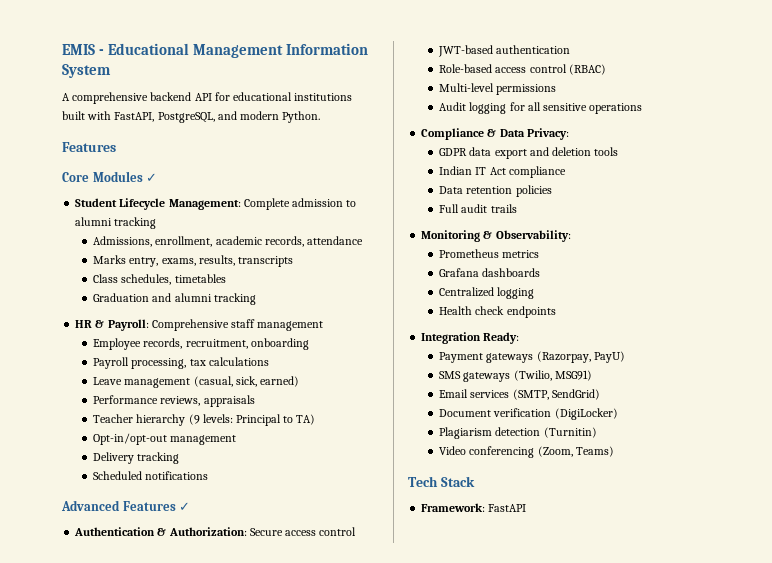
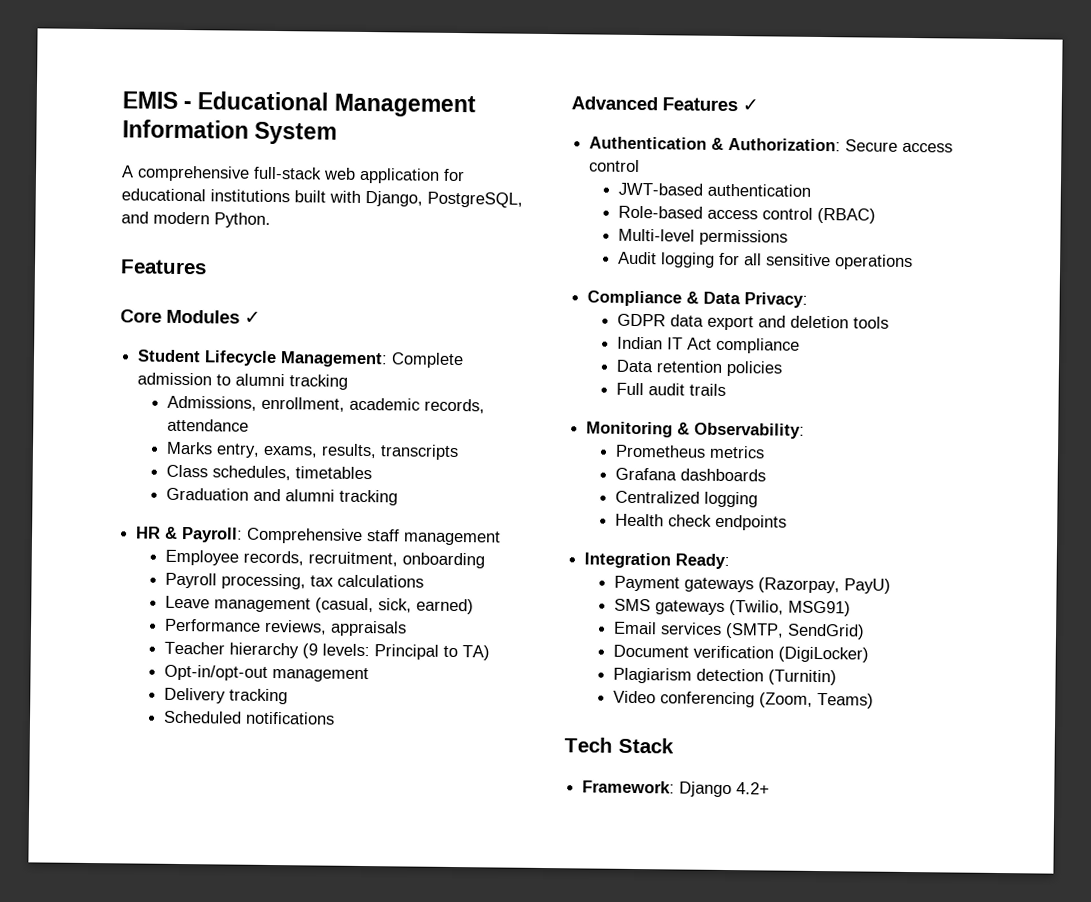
[150,92,212,101] backend API -> [253,166,440,184] full-stack web application
[114,112,155,122] FastAPI, -> [365,191,423,207] Django,
[488,504,527,512] FastAPI -> [679,781,771,798] Django 4.2+

